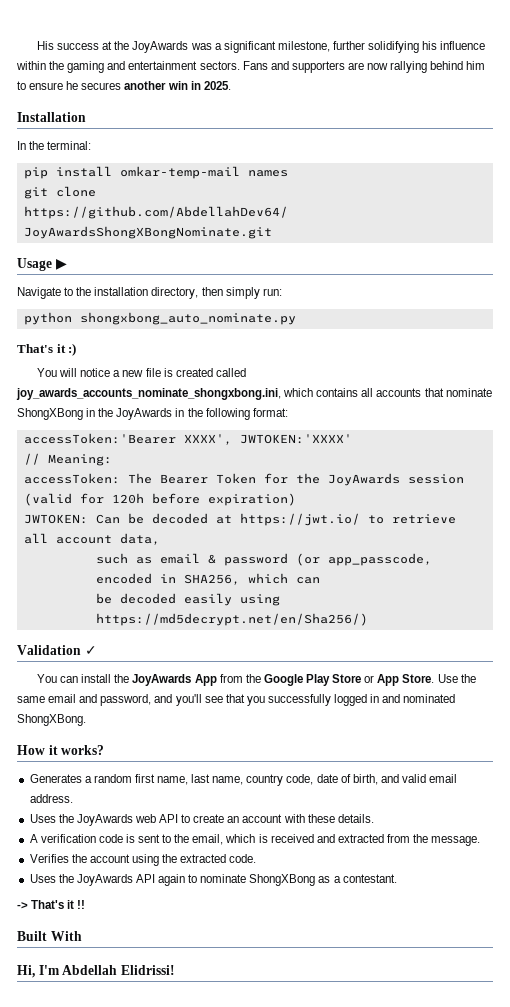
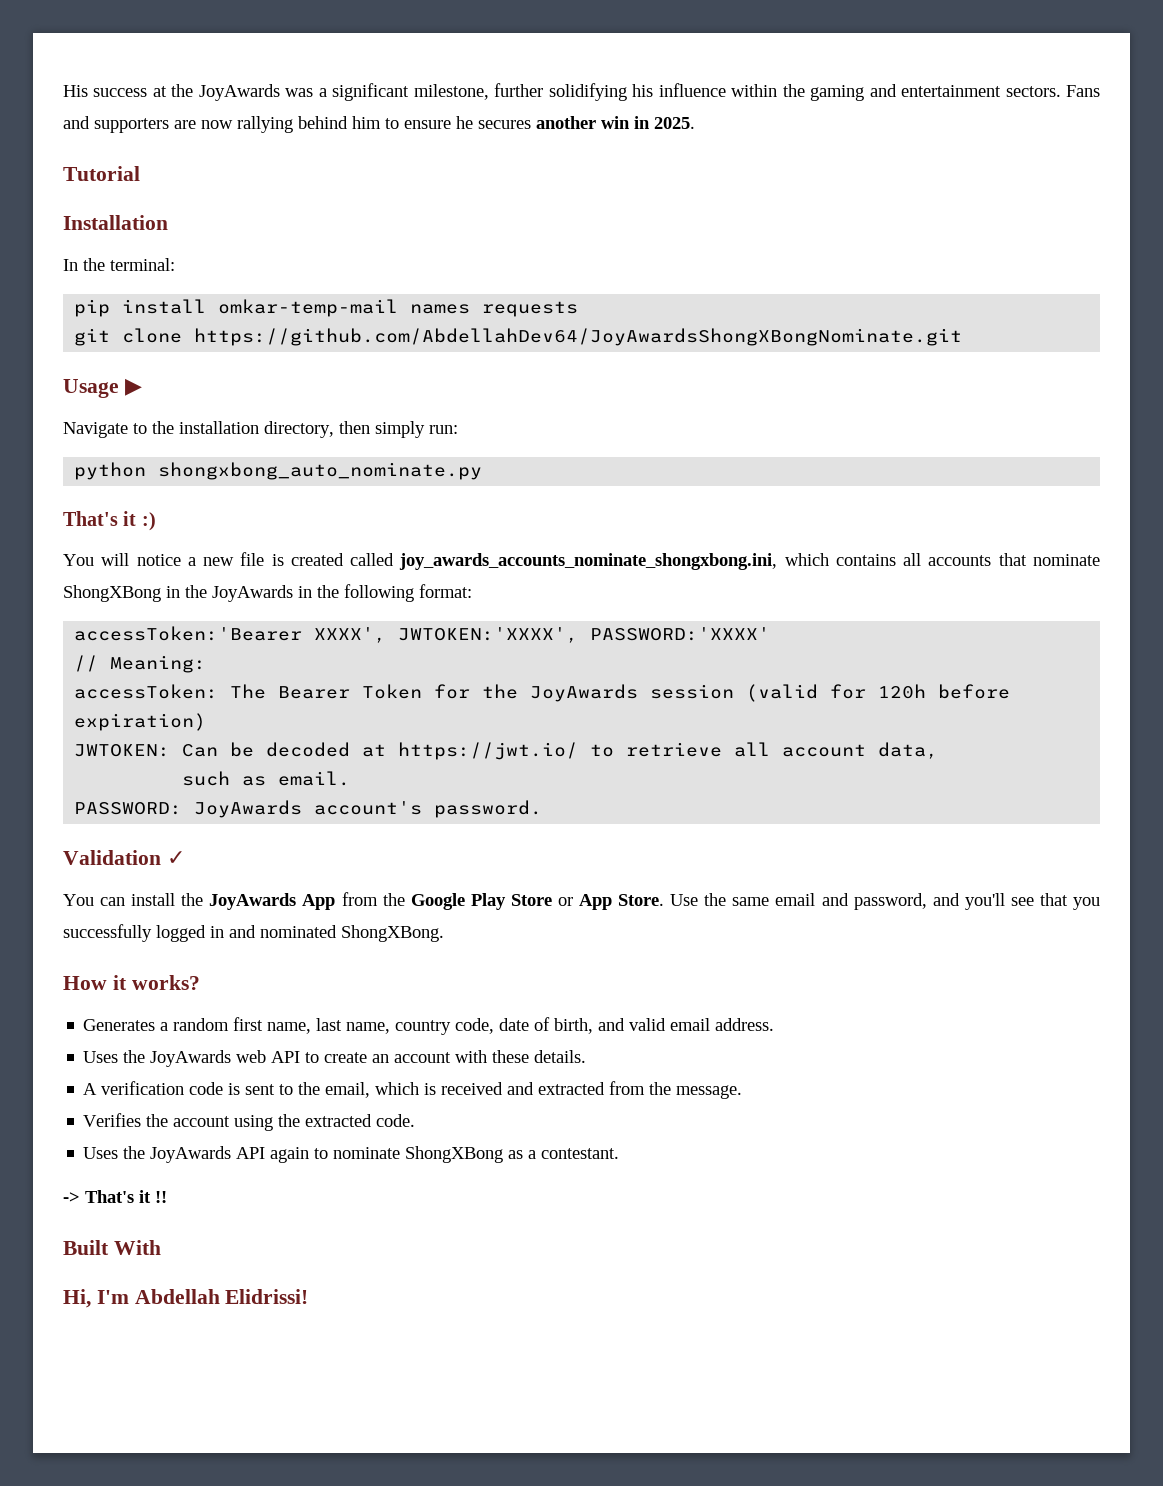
(231, 85) none -> [63,166,140,181] // Tutorial
(288, 173) none -> [482,301,579,317] requests
[239,434,352,444] JWTOKEN:'XXXX' -> [398,627,771,643] JWTOKEN:'XXXX', PASSWORD:'XXXX'
[159,553,432,566] [95,573,320,585] [95,593,280,606] [95,613,368,626] email & password (or app_passcode, encoded in SHA256, which can // be decoded easily using https://md5decrypt.net/en/Sha256/) -> [278,771,351,786] [74,800,543,818] email. // PASSWORD: JoyAwards account's password.

